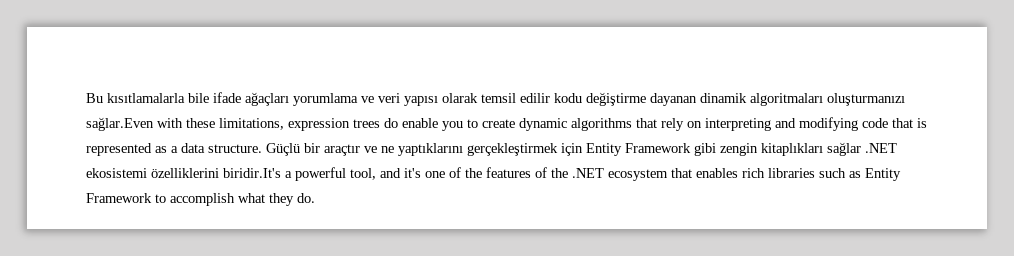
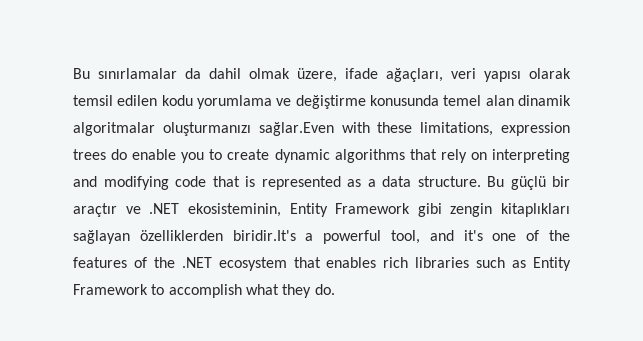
[86,92,823,106] Bu kısıtlamalarla bile ifade ağaçları yorumlama ve veri yapısı olarak temsil edilir kodu değiştirme dayanan dinamik algoritmaları -> [73,68,571,82] [73,95,571,109] [73,122,155,136] Bu sınırlamalar da dahil olmak üzere, ifade ağaçları, veri yapısı olarak temsil edilen kodu yorumlama ve değiştirme konusunda temel alan dinamik algoritmalar
[266,143,300,156] Güçlü -> [487,176,546,190] Bu güçlü
[381,143,583,156] ne yaptıklarını gerçekleştirmek için -> [149,203,281,217] .NET ekosisteminin,
[827,142,897,156] [86,168,219,178] sağlar .NET ekosistemi özelliklerini -> [73,230,223,244] sağlayan özelliklerden

